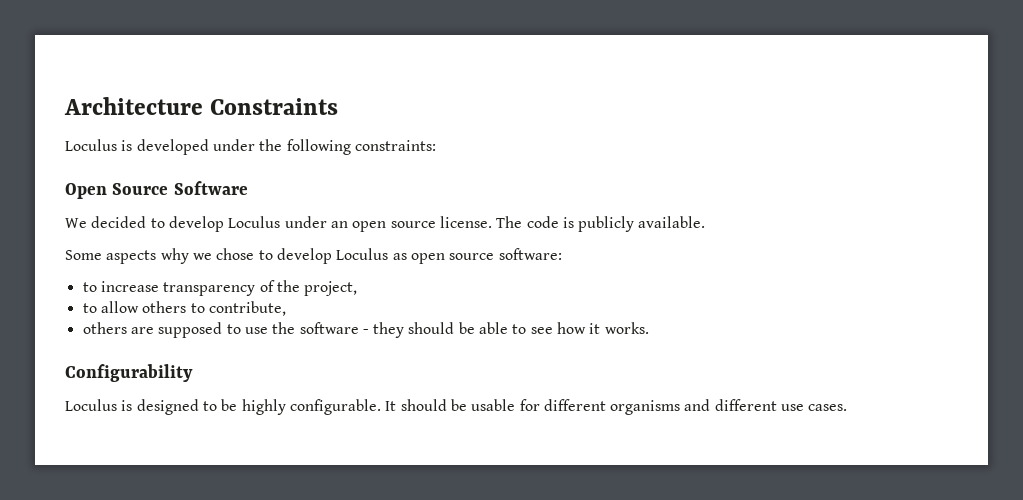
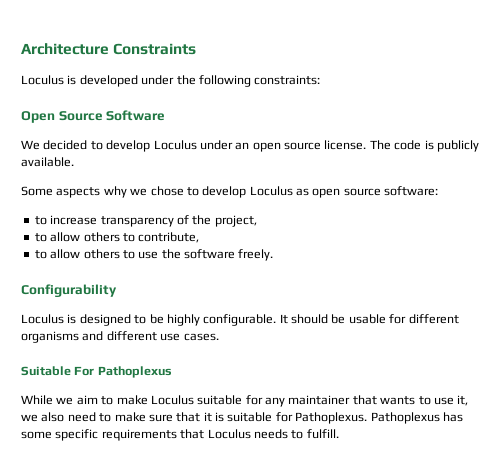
[82,322,223,338] others are supposed -> [34,249,120,259] to allow others
[362,322,649,338] - they should be able to see how it works. -> [238,249,274,261] freely.
(848, 407) none -> [21,366,172,378] [21,395,469,407] [21,412,463,424] [21,429,339,441] // Suitable For Pathoplexus // While we aim to make Loculus suitable for any maintainer that wants to use it, we also need to make sure that it is suitable for Pathoplexus. Pathoplexus has some specific requirements that Loculus needs to fulfill.

